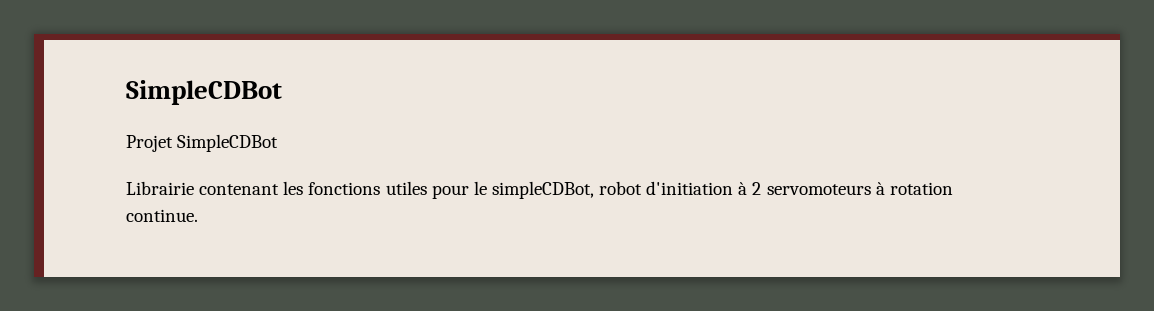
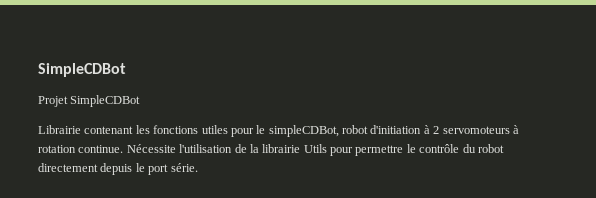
(198, 215) none -> [126,144,504,156] [38,163,198,175] Nécessite l'utilisation de la librairie Utils pour permettre le contrôle du robot directement depuis le port série.

